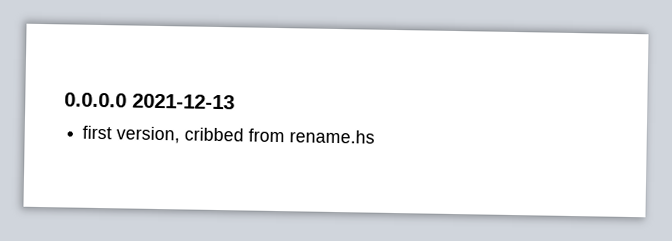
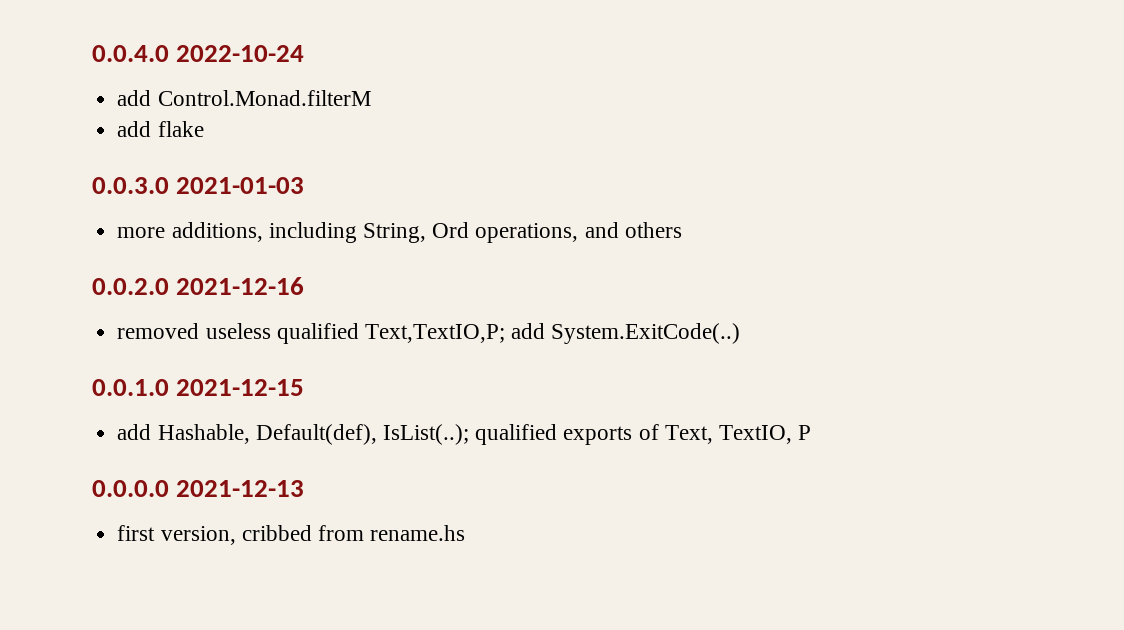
(64, 100) none -> [92,45,305,62] [117,90,371,106] [117,121,204,137] [92,177,305,194] [117,222,682,243] [92,277,305,295] [117,323,741,344] [92,379,305,396] [117,424,812,445] 0.0.4.0 2022-10-24 // add Control.Monad.filterM // add flake // 0.0.3.0 2021-01-03 // more additions, including String, Ord operations, and others // 0.0.2.0 2021-12-16 // removed useless qualified Text,TextIO,P; add System.ExitCode(..) // 0.0.1.0 2021-12-15 // add Hashable, Default(def), IsList(..); qualified exports of Text, TextIO, P //

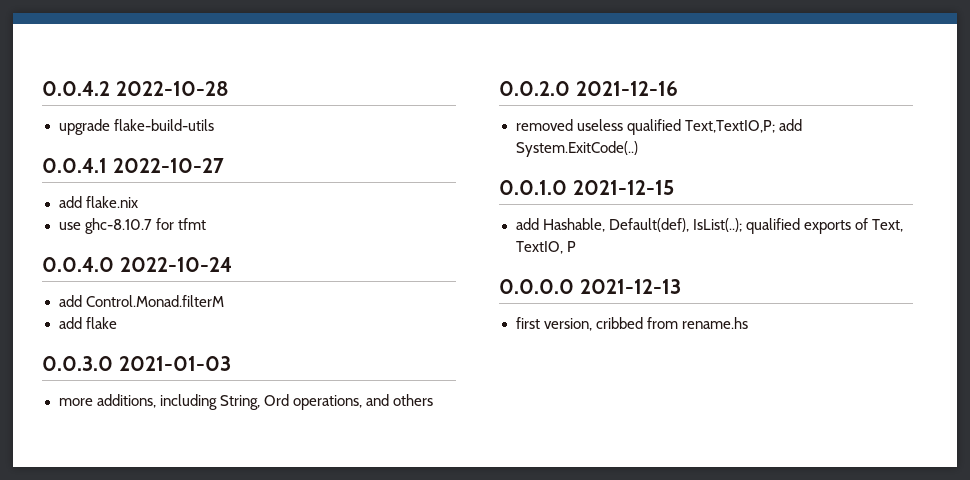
(92, 53) none -> [42,81,229,96] [58,119,214,135] [42,158,224,173] [58,196,138,208] [58,218,206,234] 0.0.4.2 2022-10-28 // upgrade flake-build-utils // 0.0.4.1 2022-10-27 // add flake.nix // use ghc-8.10.7 for tfmt //

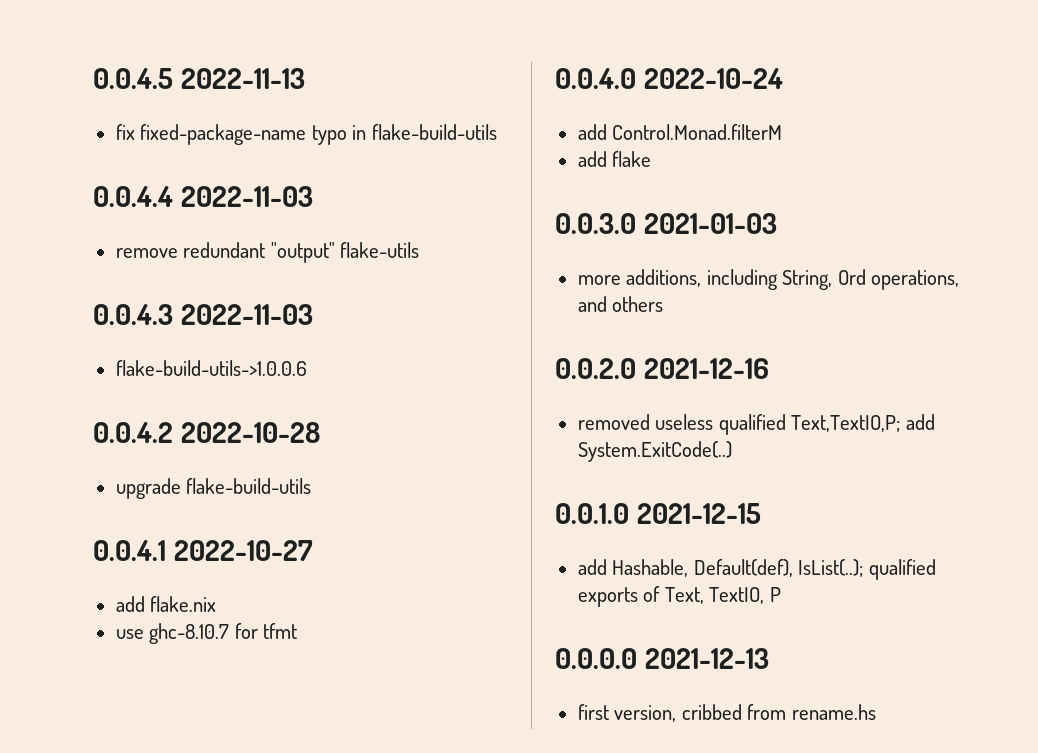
(42, 88) none -> [93,68,305,89] [115,124,497,145] [93,186,313,207] [115,242,420,263] [93,304,313,325] [115,360,307,376] 0.0.4.5 2022-11-13 // fix fixed-package-name typo in flake-build-utils // 0.0.4.4 2022-11-03 // remove redundant "output" flake-utils // 0.0.4.3 2022-11-03 // flake-build-utils->1.0.0.6 //

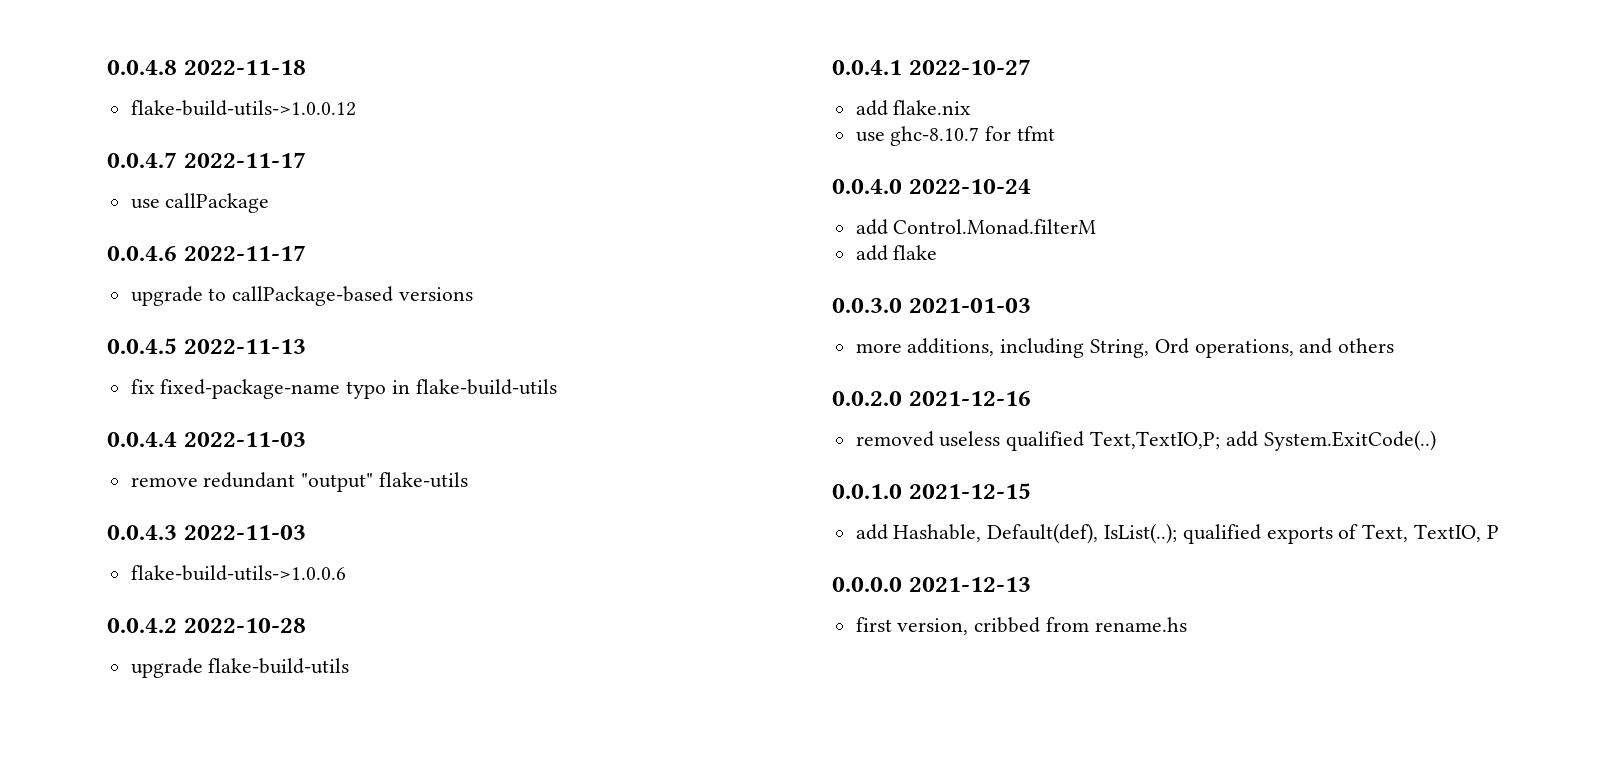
(93, 78) none -> [107,60,306,75] [130,100,356,116] [107,152,306,168] [130,193,270,213] [107,245,306,261] [130,286,474,306] 0.0.4.8 2022-11-18 // flake-build-utils->1.0.0.12 // 0.0.4.7 2022-11-17 // use callPackage // 0.0.4.6 2022-11-17 // upgrade to callPackage-based versions //

